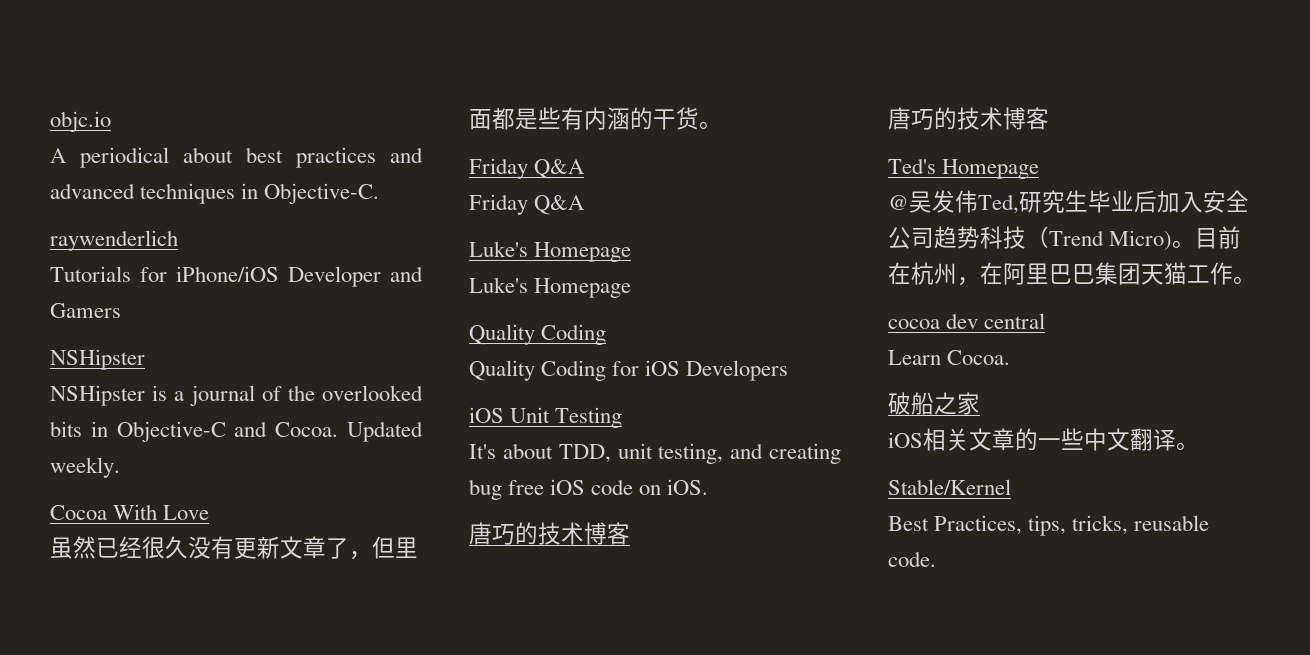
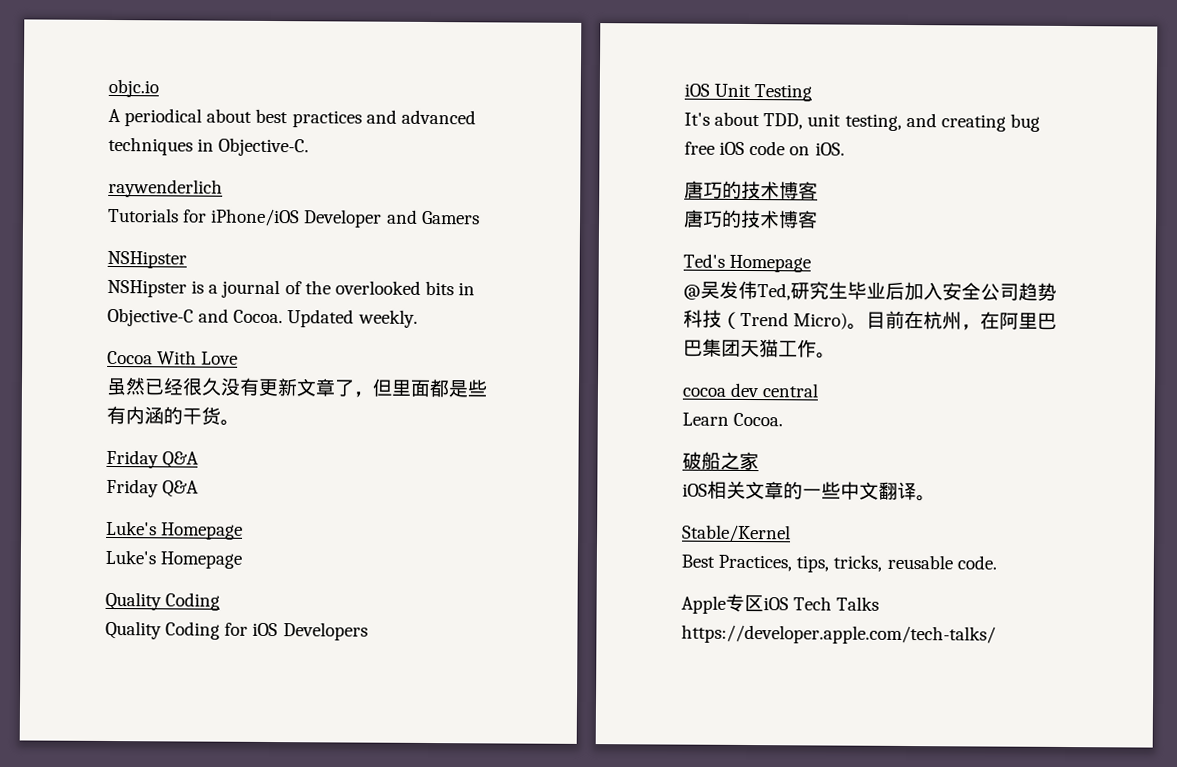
(936, 559) none -> [681,593,880,614] [681,624,996,645] // Apple专区iOS Tech Talks https://developer.apple.com/tech-talks/

